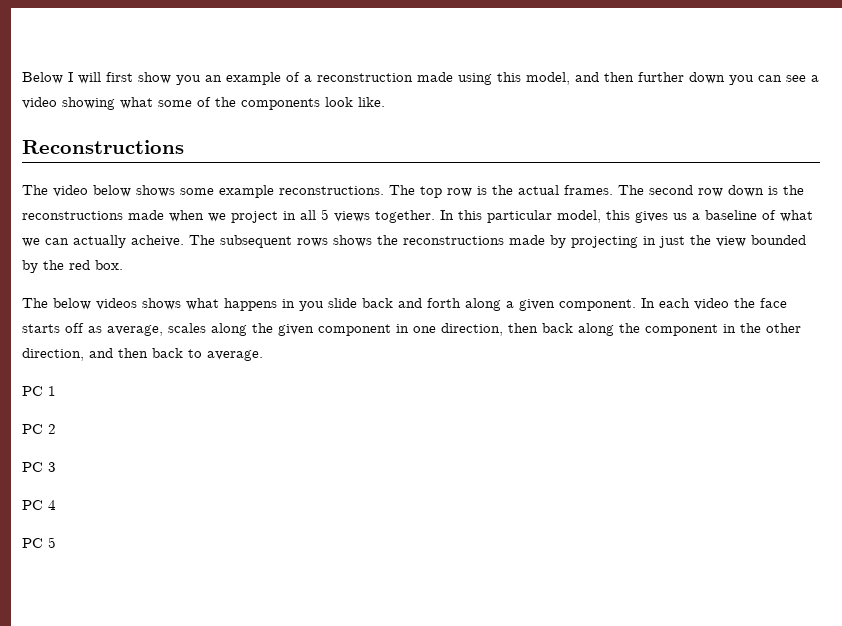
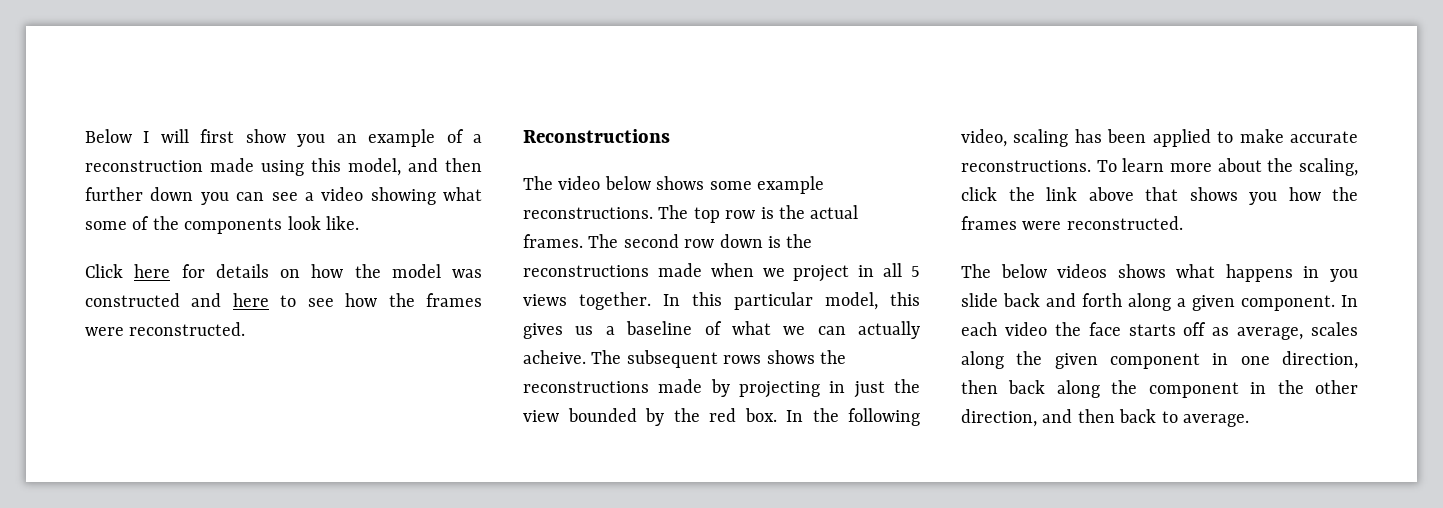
(385, 102) none -> [85,264,482,278] [85,293,482,307] [85,322,246,336] // Click here for details on how the model was constructed and here to see how the frames were reconstructed.
(123, 265) none -> [786,408,920,426] [961,129,1358,147] [961,158,1358,176] [961,187,1358,205] [961,216,1183,230] In the following video, scaling has been applied to make accurate reconstructions. To learn more about the scaling, click the link above that shows you how the frames were reconstructed.
[22,386,56,396] [22,424,56,434] [22,462,56,472] [22,500,56,510] [22,537,56,548] // PC 1 // PC 2 // PC 3 // PC 4 // PC 5 -> (1249, 420) none

